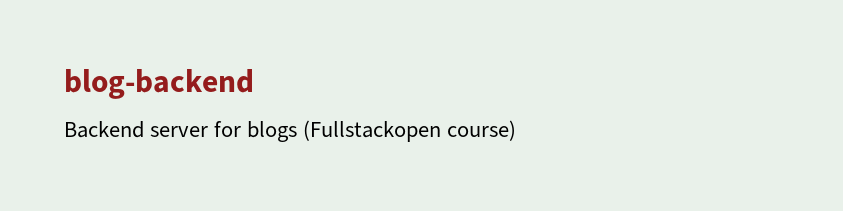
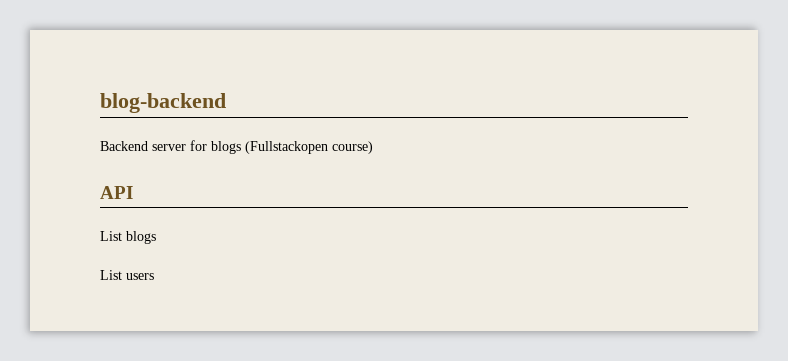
(517, 130) none -> [100,186,133,199] [100,231,156,244] [100,270,154,280] // API // List blogs // List users

